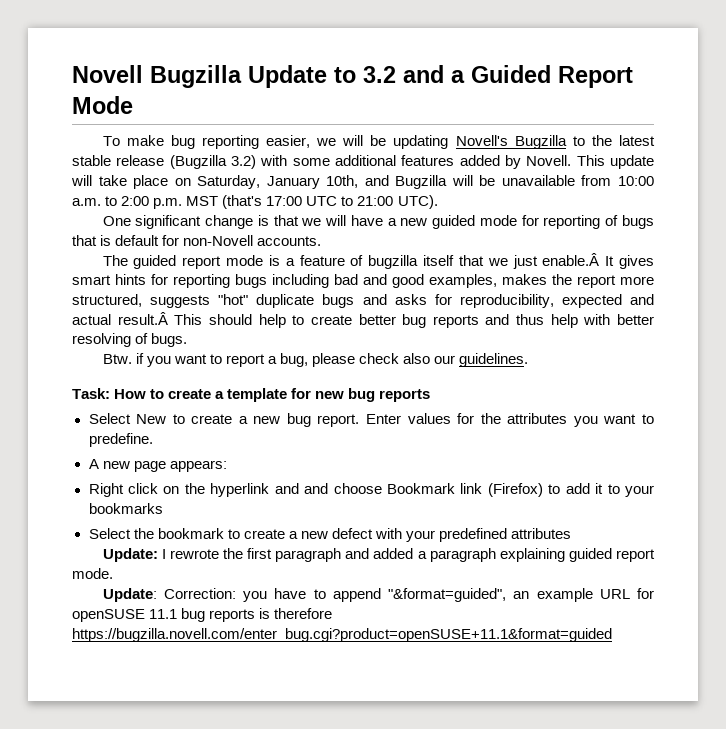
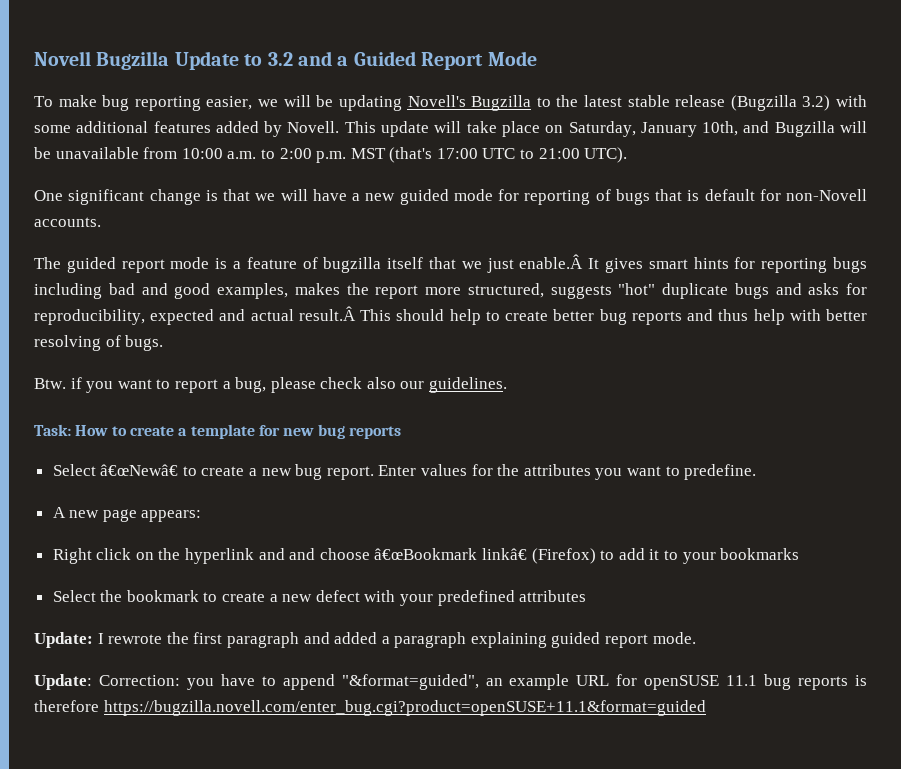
[136,414,167,424] New -> [100,464,179,476] â€œNewâ€
[386,483,483,494] Bookmark link -> [374,548,528,560] â€œBookmark linkâ€

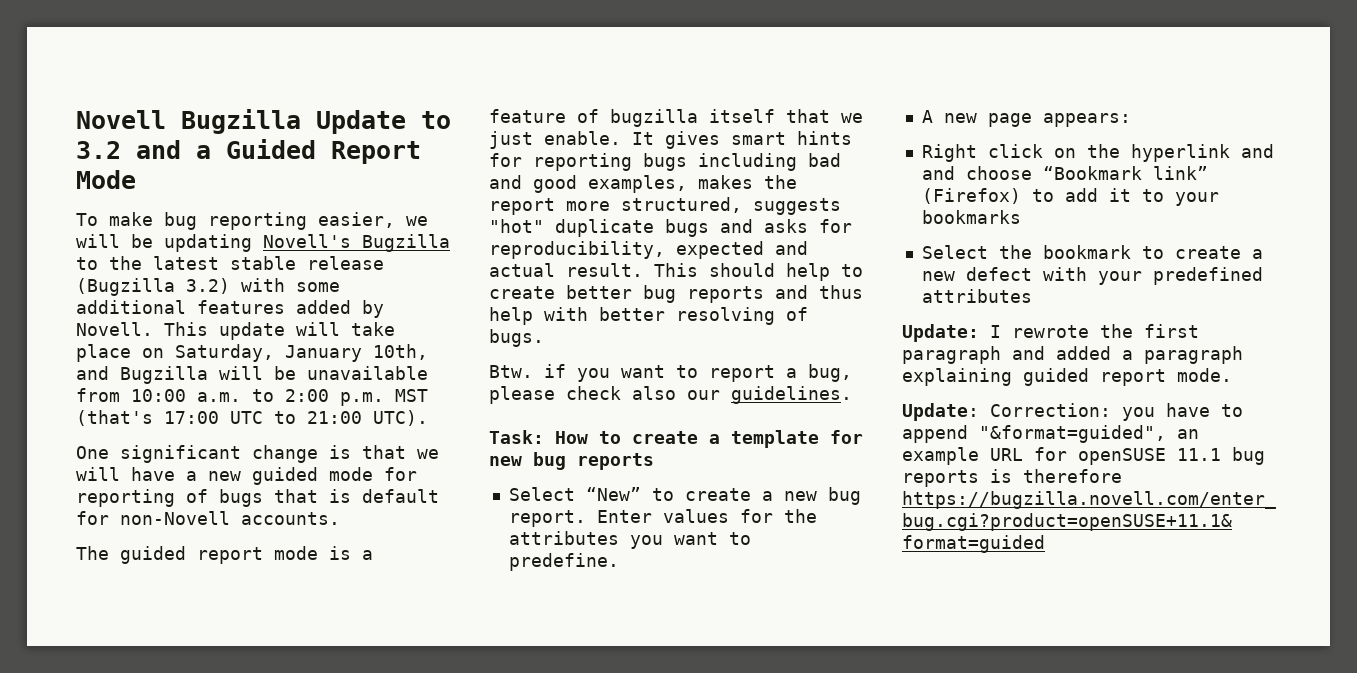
[519,254,584,269] enable.Â -> [544,131,621,145] enable.
[298,306,356,321] result.Â -> [566,263,643,277] result.
[100,464,179,476] â€œNewâ€ -> [585,487,641,501] “New”
[374,548,528,560] â€œBookmark linkâ€ -> [1042,166,1208,180] “Bookmark link”

